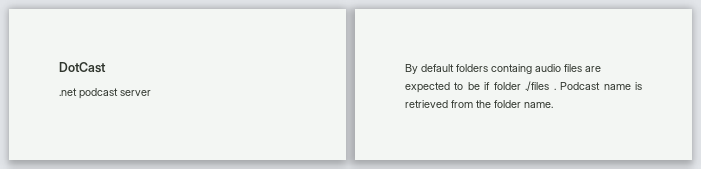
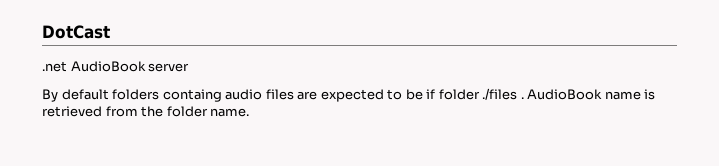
[79,88,118,99] podcast -> [70,61,146,72] AudioBook
[560,82,601,90] Podcast -> [527,89,603,100] AudioBook

